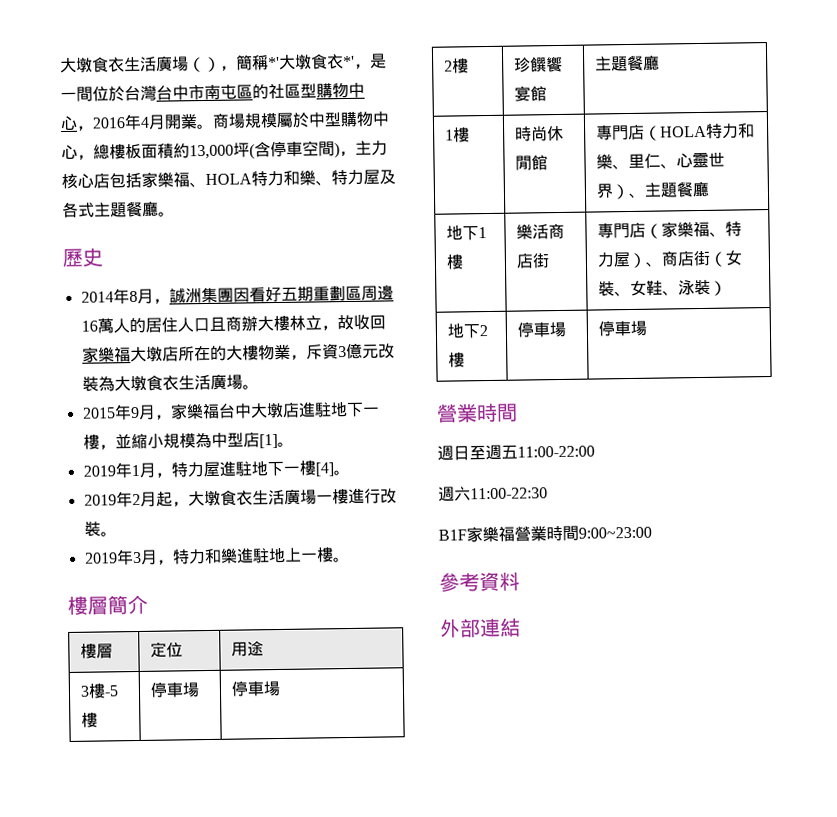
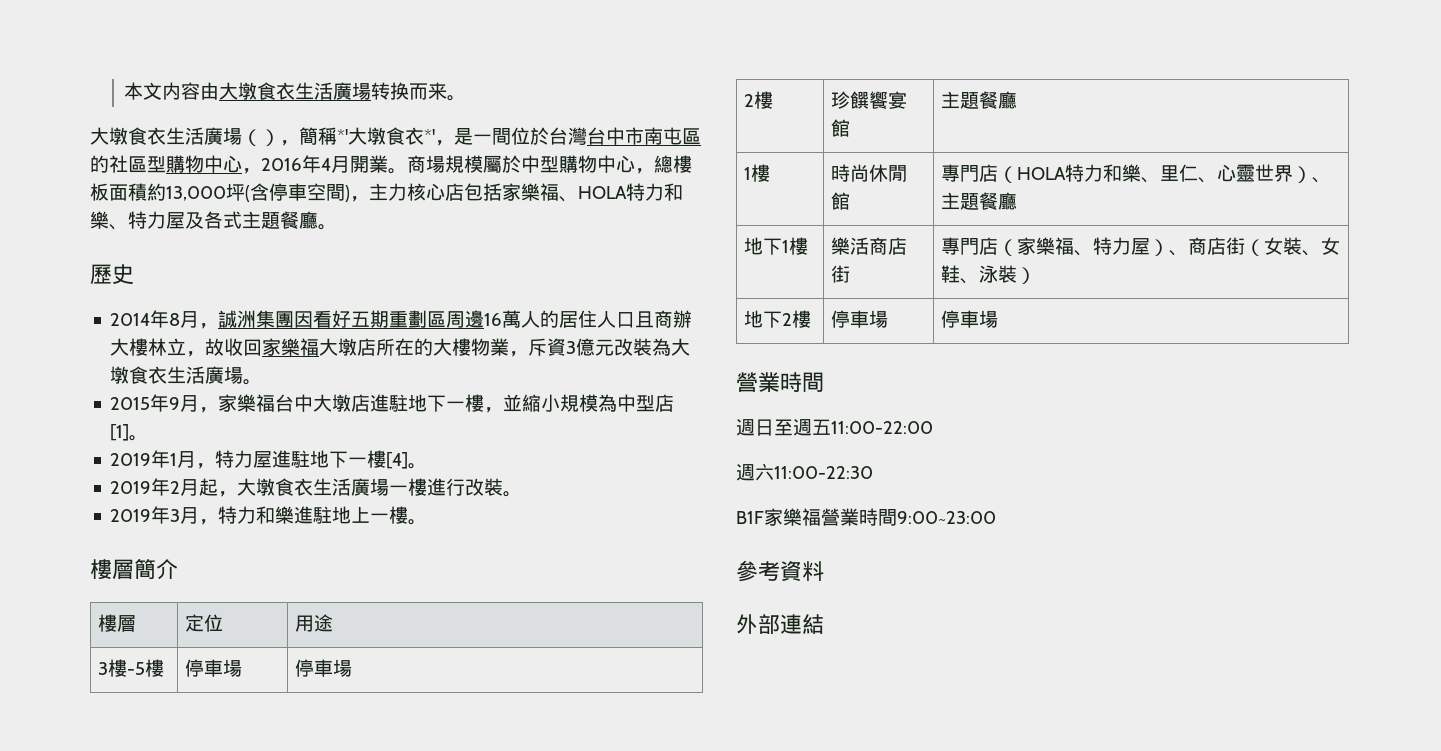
(60, 65) none -> [124,82,467,101] 本文内容由大墩食衣生活廣場转换而来。 //

